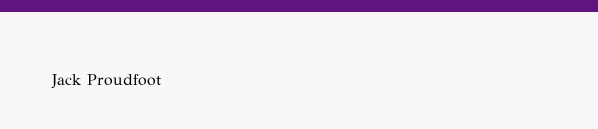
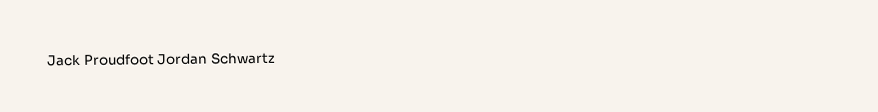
(161, 80) none -> [156,51,276,66] Jordan Schwartz

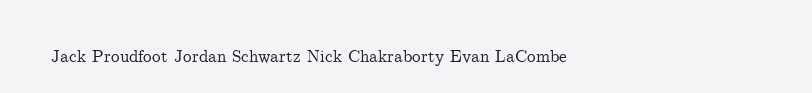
(276, 58) none -> [307,50,567,66] Nick Chakraborty Evan LaCombe

